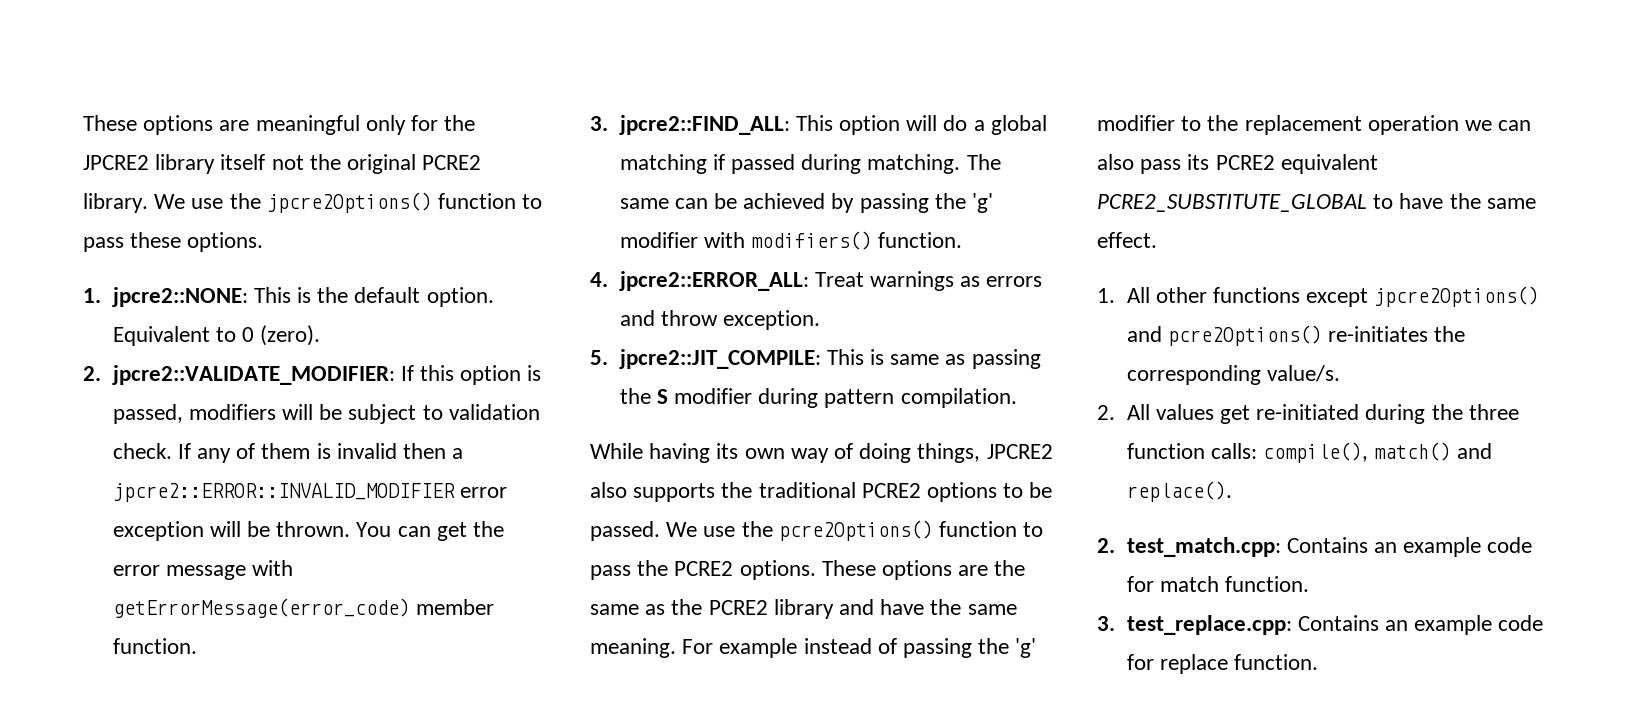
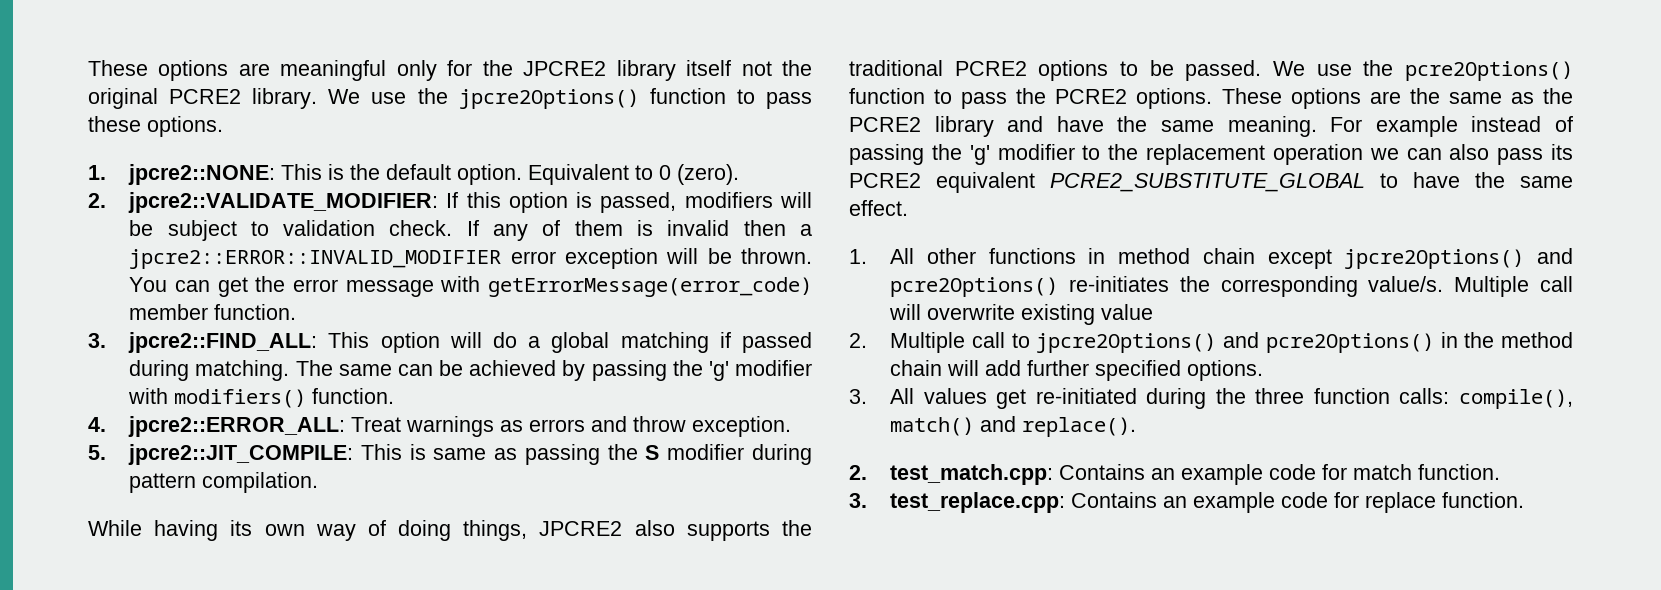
(1300, 295) none -> [1088,248,1255,264] in method chain
[1097,405,1115,420] // 2. -> [1454,276,1573,297] [889,304,1154,325] [849,332,1573,353] [890,360,1264,381] [849,389,867,404] Multiple call will overwrite existing value // 2. Multiple call to jpcre2Options() and pcre2Options() in the method chain will add further specified options. // 3.

